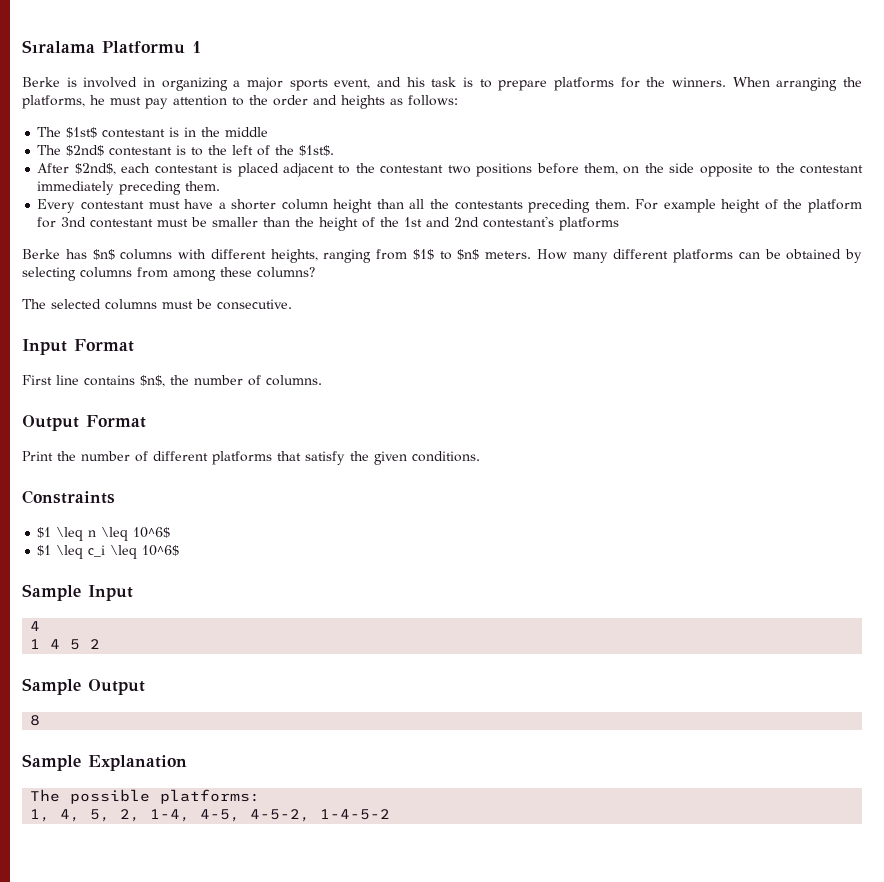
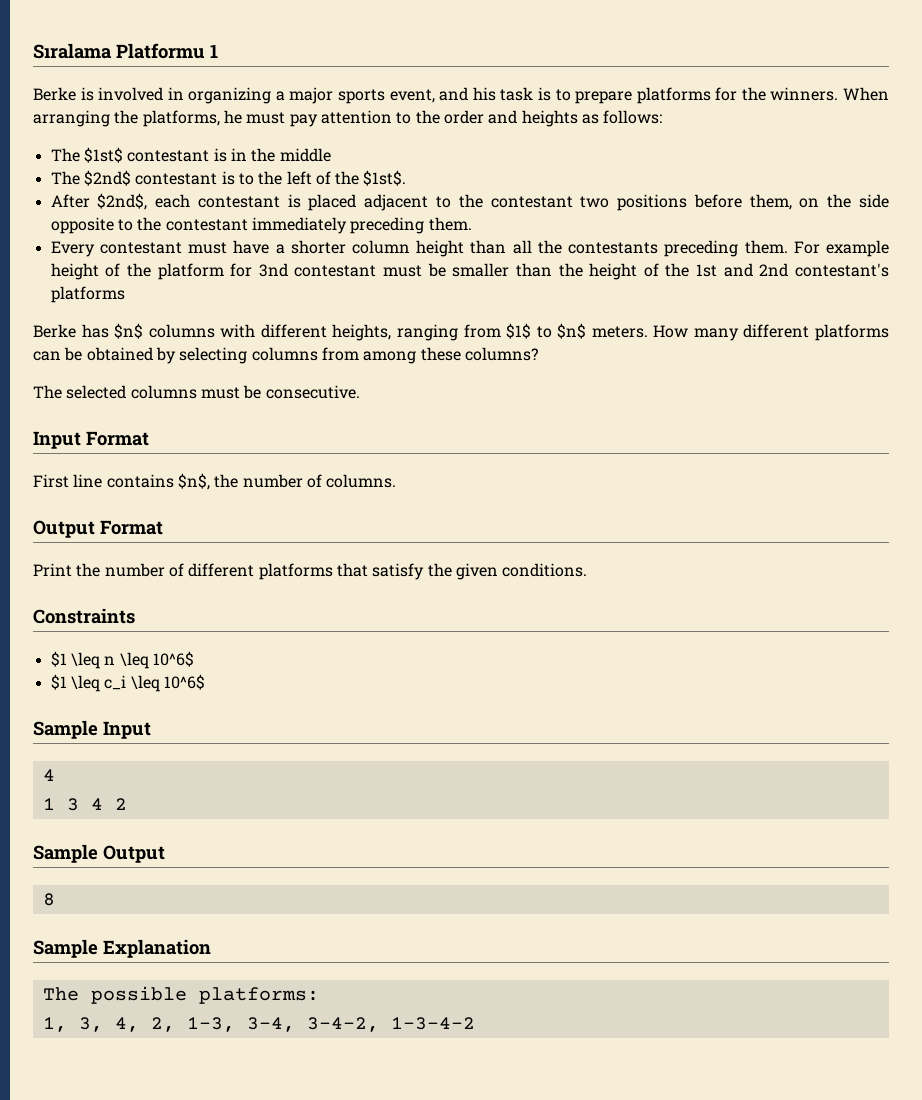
[50,639,81,650] 4 5 -> [66,798,103,811] 3 4
[60,809,391,822] 4, 5, 2, 1-4, 4-5, 4-5-2, 1-4-5-2 -> [78,1017,475,1032] 3, 4, 2, 1-3, 3-4, 3-4-2, 1-3-4-2

